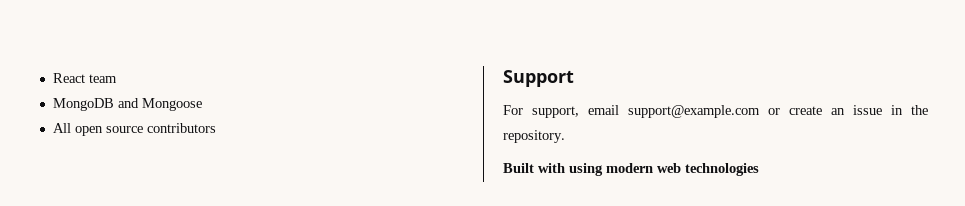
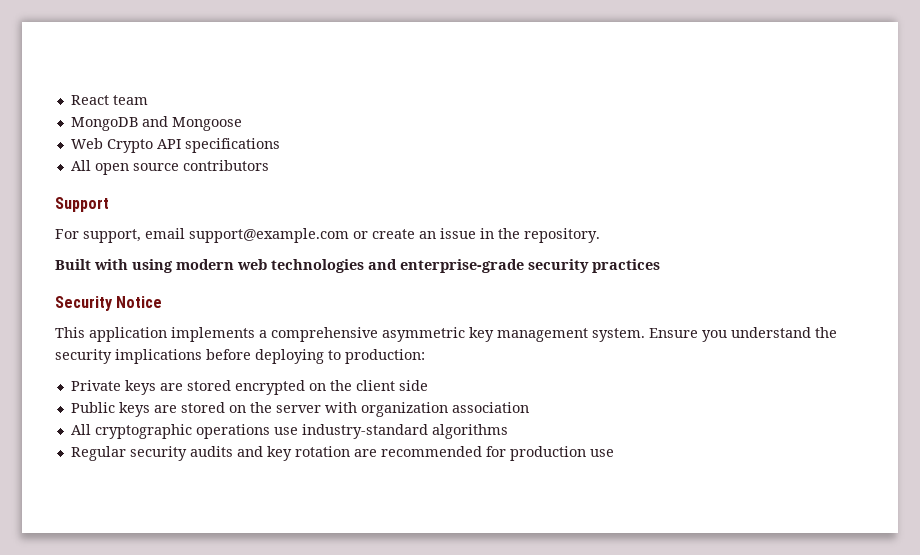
(202, 104) none -> [70,138,280,153] // Web Crypto API specifications
(759, 169) none -> [368,259,660,273] [55,296,163,311] [55,327,837,342] [55,349,425,364] [70,380,428,395] [70,402,529,417] [70,424,508,439] [70,446,614,461] and enterprise-grade security practices // Security Notice // This application implements a comprehensive asymmetric key management system. Ensure you understand the security implications before deploying to production: // Private keys are stored encrypted on the client side // Public keys are stored on the server with organization association // All cryptographic operations use industry-standard algorithms // Regular security audits and key rotation are recommended for production use

